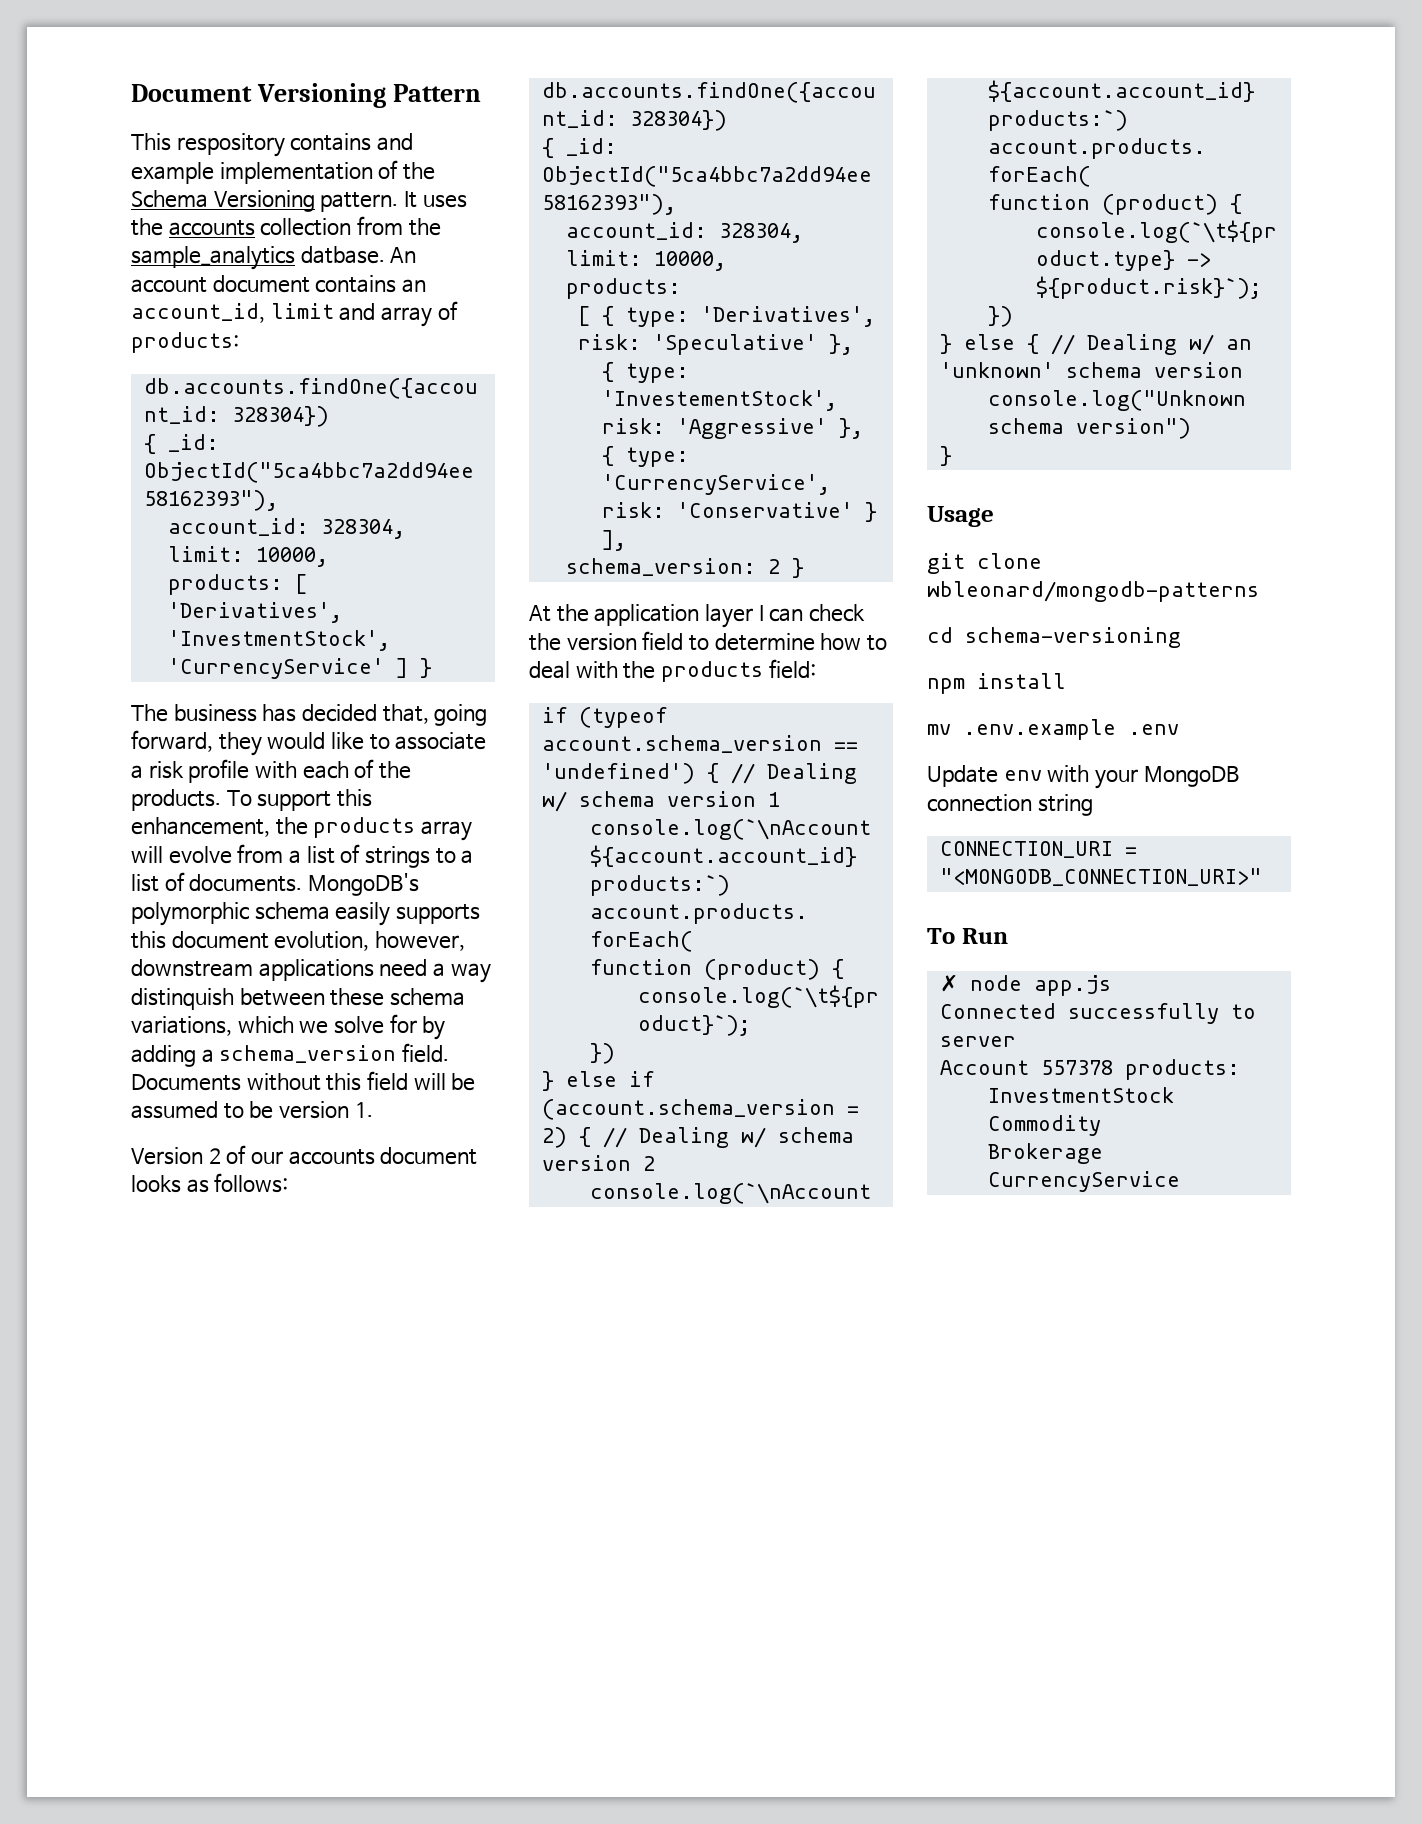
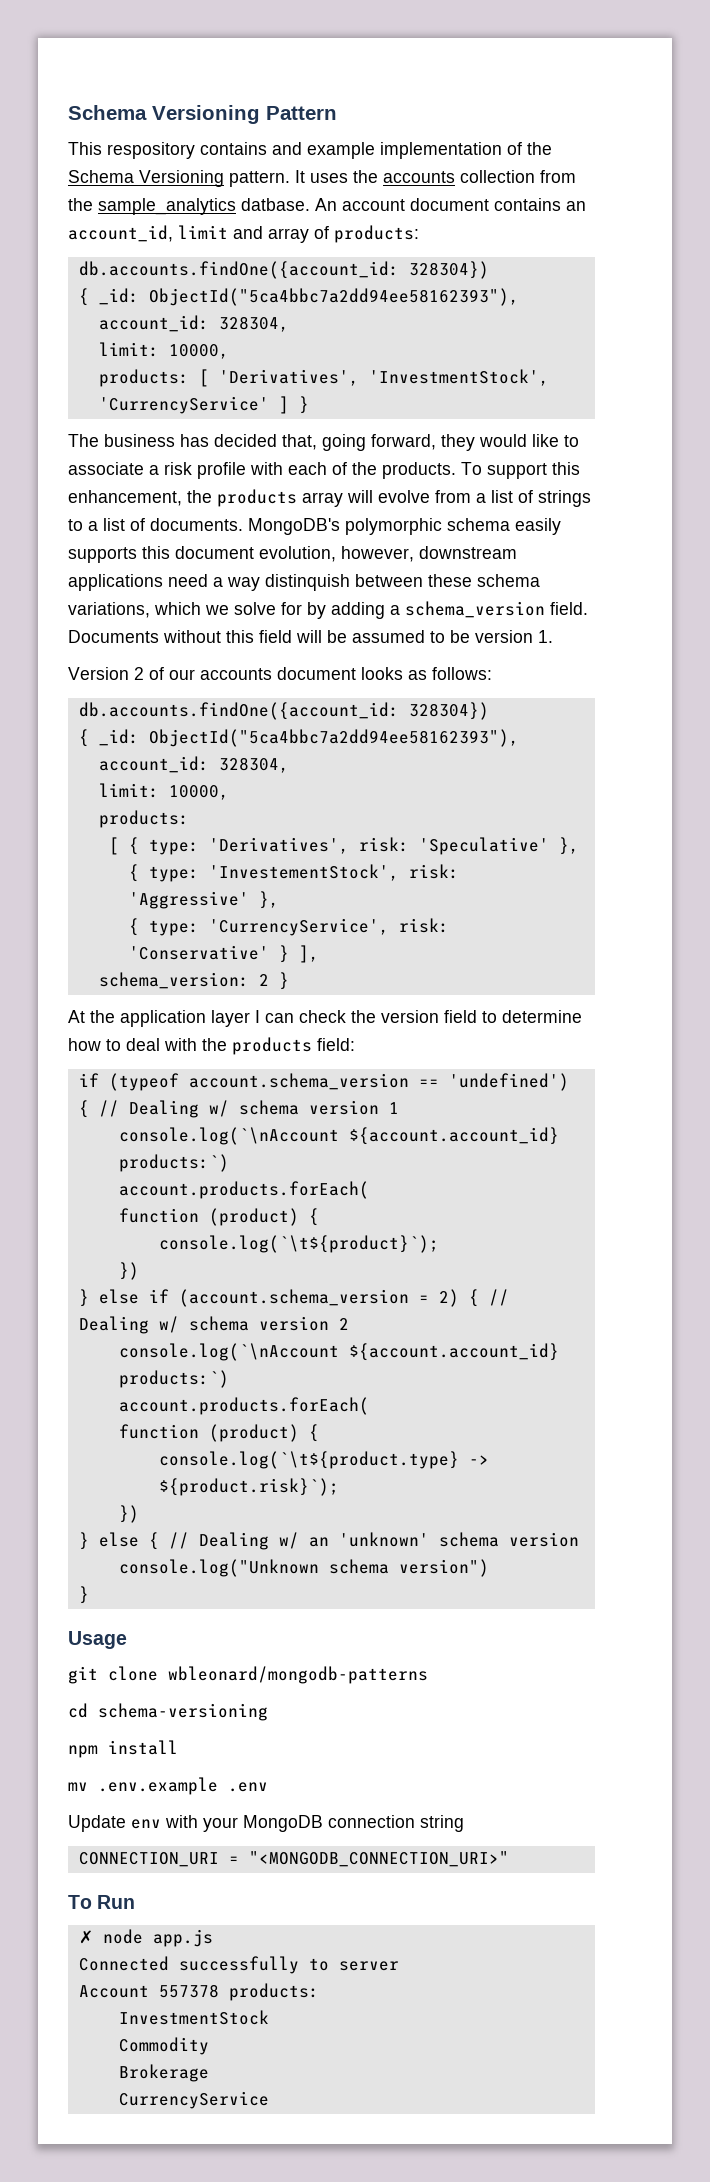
[131,84,252,102] Document -> [68,105,147,120] Schema

